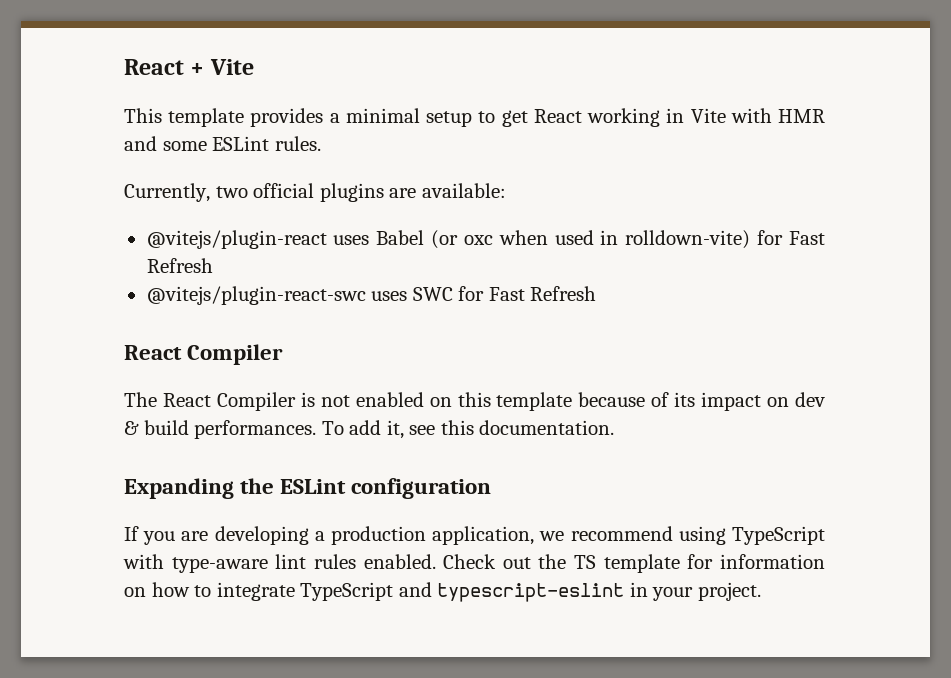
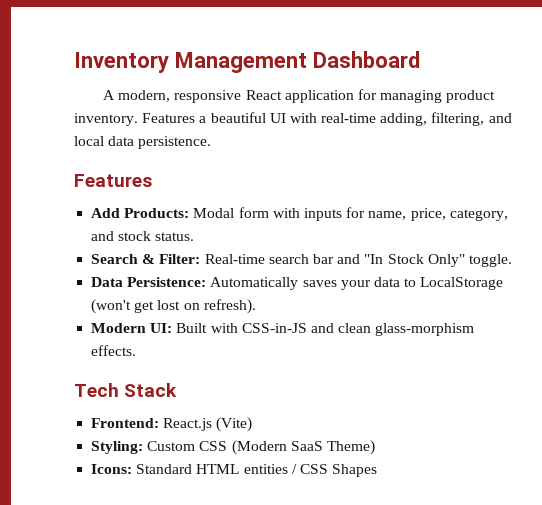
[124,59,254,75] [124,108,826,127] [124,136,321,151] [124,183,506,202] [146,230,826,249] [146,258,213,273] [146,286,597,305] [124,344,284,365] [124,392,826,411] [124,420,615,439] [124,478,492,499] [124,526,825,545] [123,554,825,573] [124,582,761,602] React + Vite // This template provides a minimal setup to get React working in Vite with HMR and some ESLint rules. // Currently, two official plugins are available: // @vitejs/plugin-react uses Babel (or oxc when used in rolldown-vite) for Fast Refresh // @vitejs/plugin-react-swc uses SWC for Fast Refresh // React Compiler // The React Compiler is not enabled on this template because of its impact on dev & build performances. To add it, see this documentation. // Expanding the ESLint configuration // If you are developing a production application, we recommend using TypeScript with type-aware lint rules enabled. Check out the TS template for information on how to integrate TypeScript and typescript-eslint in your project. -> [74,51,420,73] [103,89,496,103] [74,112,512,126] [74,136,212,149] [74,174,152,187] [91,207,508,221] [91,231,195,241] [91,254,512,267] [91,277,504,290] [91,299,256,314] [91,323,475,336] [91,345,137,356] [74,383,178,397] [91,417,253,432] [91,440,375,455] [91,464,378,477] Inventory Management Dashboard // A modern, responsive React application for managing product inventory. Features a beautiful UI with real-time adding, filtering, and local data persistence. // Features // Add Products: Modal form with inputs for name, price, category, and stock status. // Search & Filter: Real-time search bar and "In Stock Only" toggle. // Data Persistence: Automatically saves your data to LocalStorage (won't get lost on refresh). // Modern UI: Built with CSS-in-JS and clean glass-morphism effects. // Tech Stack // Frontend: React.js (Vite) // Styling: Custom CSS (Modern SaaS Theme) // Icons: Standard HTML entities / CSS Shapes

